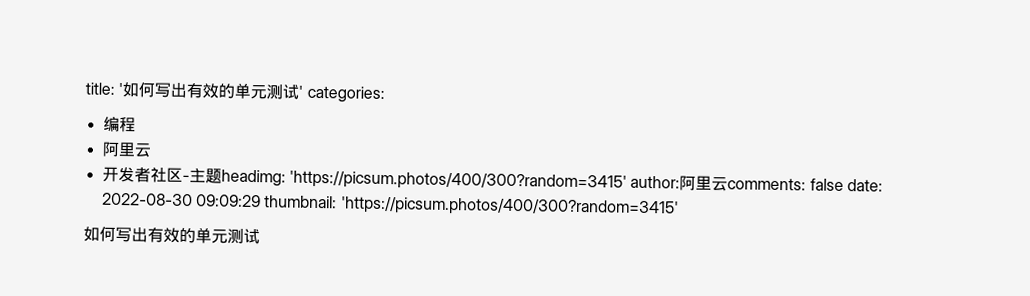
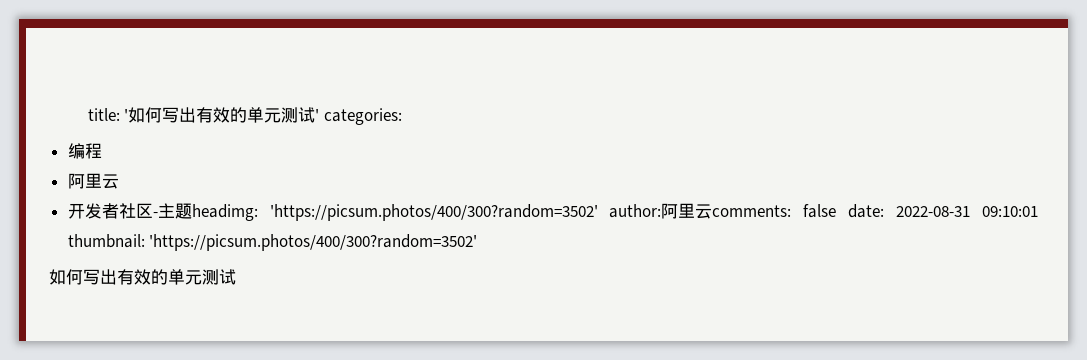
[288,170,627,192] 'https://picsum.photos/400/300?random=3415' -> [269,204,598,221] 'https://picsum.photos/400/300?random=3502'
[101,192,679,218] 2022-08-30 09:09:29 thumbnail: 'https://picsum.photos/400/300?random=3415' -> [896,206,1038,217] [67,234,478,251] 2022-08-31 09:10:01 thumbnail: 'https://picsum.photos/400/300?random=3502'

